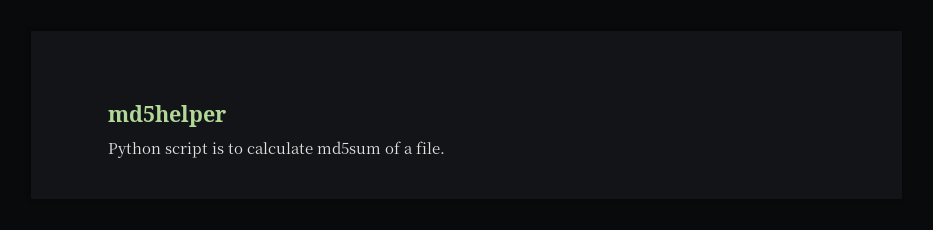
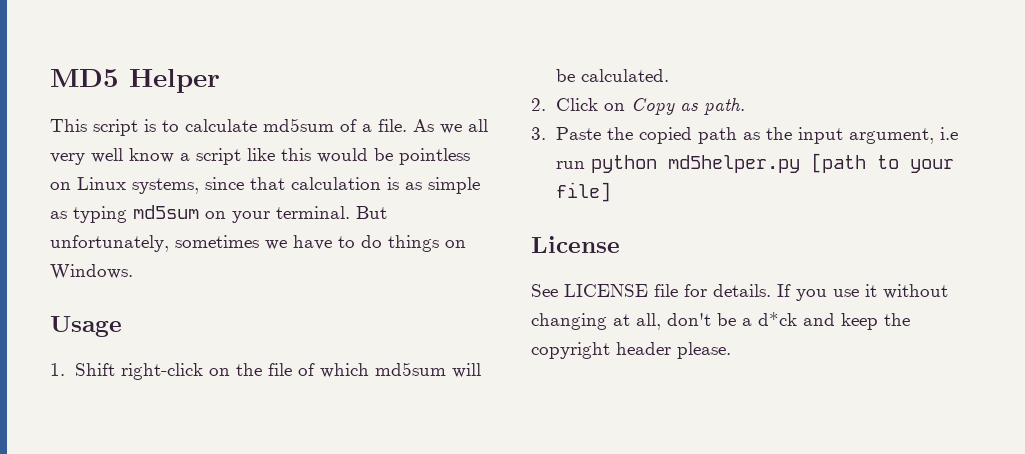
[108,105,226,127] [108,142,161,158] md5helper // Python -> [50,69,220,93] [50,119,87,132] MD5 Helper // This
(446, 147) none -> [413,119,488,134] [50,148,470,165] [50,177,480,194] [50,205,387,223] [50,235,466,252] [50,264,133,280] [50,316,122,337] [50,362,481,380] [555,69,669,82] [531,98,745,115] [531,127,958,144] [555,153,954,173] [555,182,611,202] [531,236,620,253] [531,284,948,301] [531,312,910,330] [531,342,731,359] As we all very well know a script like this would be pointless on Linux systems, since that calculation is as simple as typing md5sum on your terminal. But unfortunately, sometimes we have to do things on Windows. // Usage // 1. Shift right-click on the file of which md5sum will be calculated. // 2. Click on Copy as path. // 3. Paste the copied path as the input argument, i.e run python md5helper.py [path to your file] // License // See LICENSE file for details. If you use it without changing at all, don't be a d*ck and keep the copyright header please.

